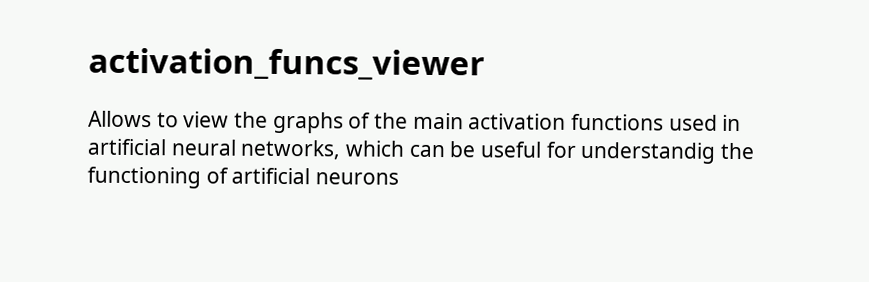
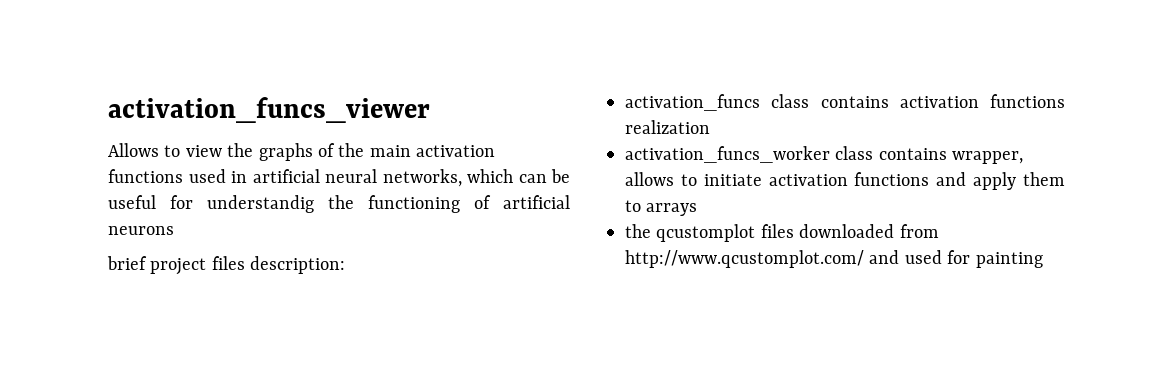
(400, 178) none -> [107,256,346,275] [625,94,1065,111] [625,120,710,134] [625,146,1024,164] [625,172,1065,190] [625,200,698,216] [625,224,939,242] [625,250,1043,268] // brief project files description: // activation_funcs class contains activation functions realization // activation_funcs_worker class contains wrapper, allows to initiate activation functions and apply them to arrays // the qcustomplot files downloaded from http://www.qcustomplot.com/ and used for painting

